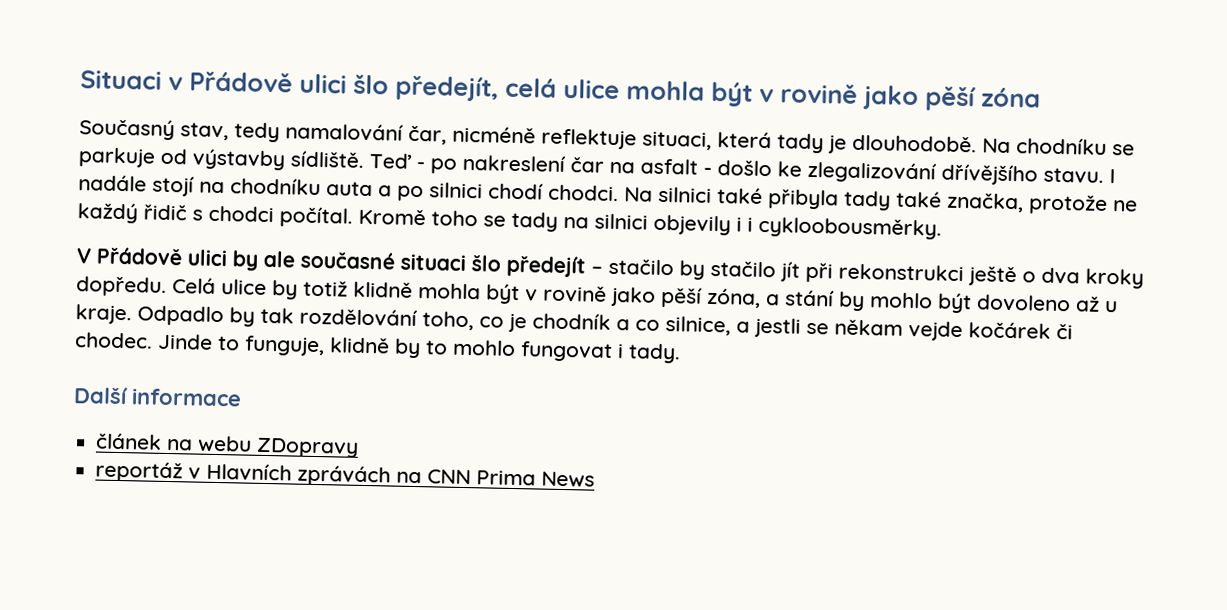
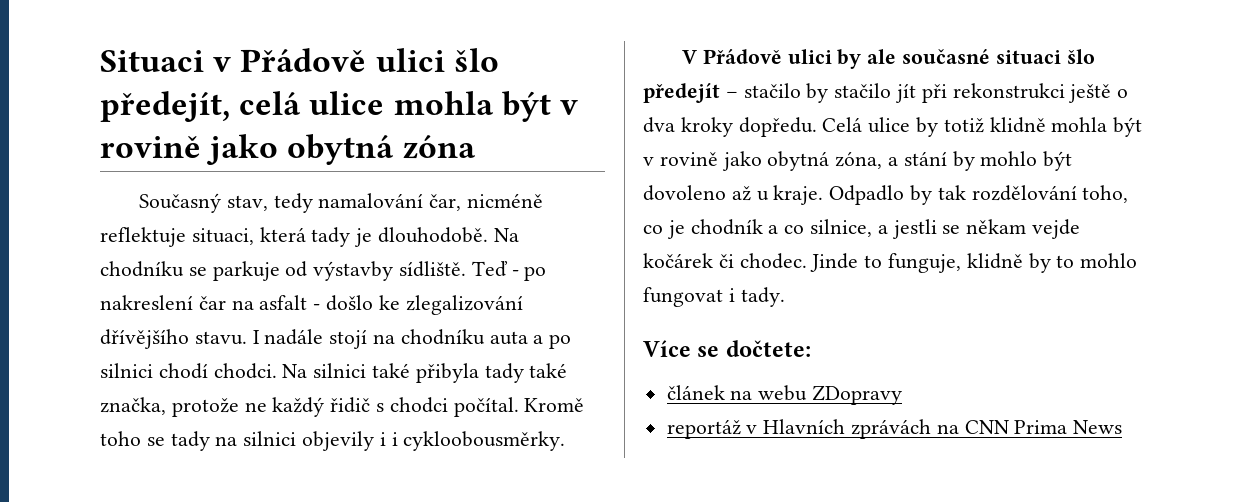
[925,86,976,112] pěší -> [287,134,395,165] obytná
[660,286,703,308] pěší -> [767,151,830,171] obytná
[73,386,242,407] Další informace -> [643,340,811,357] Více se dočtete:

